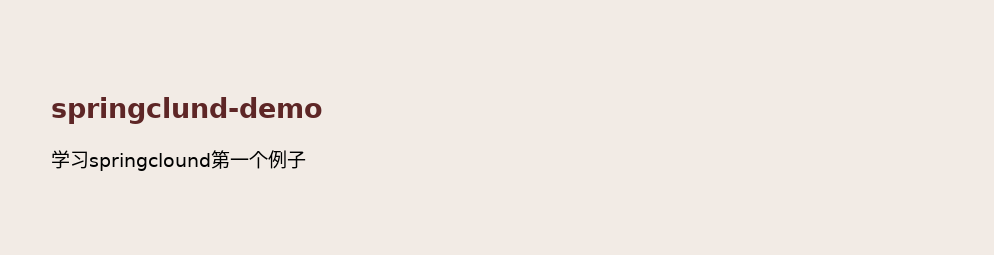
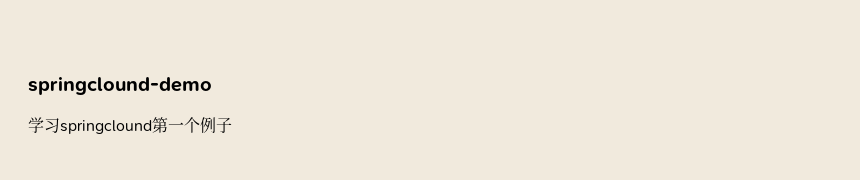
[51,97,323,124] springclund-demo -> [28,76,212,95] springclound-demo

